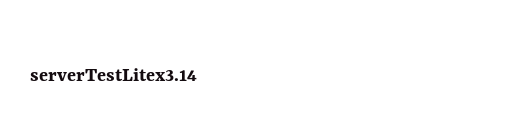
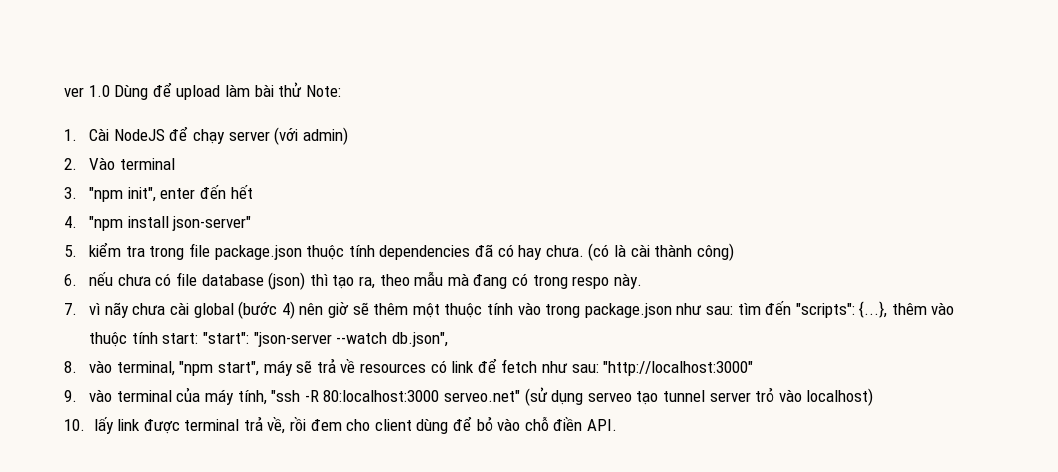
[30,68,197,81] serverTestLitex3.14 -> [64,82,341,100] [64,126,348,145] [64,157,175,170] [64,185,253,202] [64,216,252,231] [64,242,734,261] [64,271,642,290] [64,301,955,319] [89,332,448,347] [64,358,754,376] [64,387,874,406] [64,416,617,434] ver 1.0 Dùng để upload làm bài thử Note: // 1. Cài NodeJS để chạy server (với admin) // 2. Vào terminal // 3. "npm init", enter đến hết // 4. "npm install json-server" // 5. kiểm tra trong file package.json thuộc tính dependencies đã có hay chưa. (có là cài thành công) // 6. nếu chưa có file database (json) thì tạo ra, theo mẫu mà đang có trong respo này. // 7. vì nãy chưa cài global (bước 4) nên giờ sẽ thêm một thuộc tính vào trong package.json như sau: tìm đến "scripts": {...}, thêm vào thuộc tính start: "start": "json-server --watch db.json", // 8. vào terminal, "npm start", máy sẽ trả về resources có link để fetch như sau: "http://localhost:3000" // 9. vào terminal của máy tính, "ssh -R 80:localhost:3000 serveo.net" (sử dụng serveo tạo tunnel server trỏ vào localhost) // 10. lấy link được terminal trả về, rồi đem cho client dùng để bỏ vào chỗ điền API.

